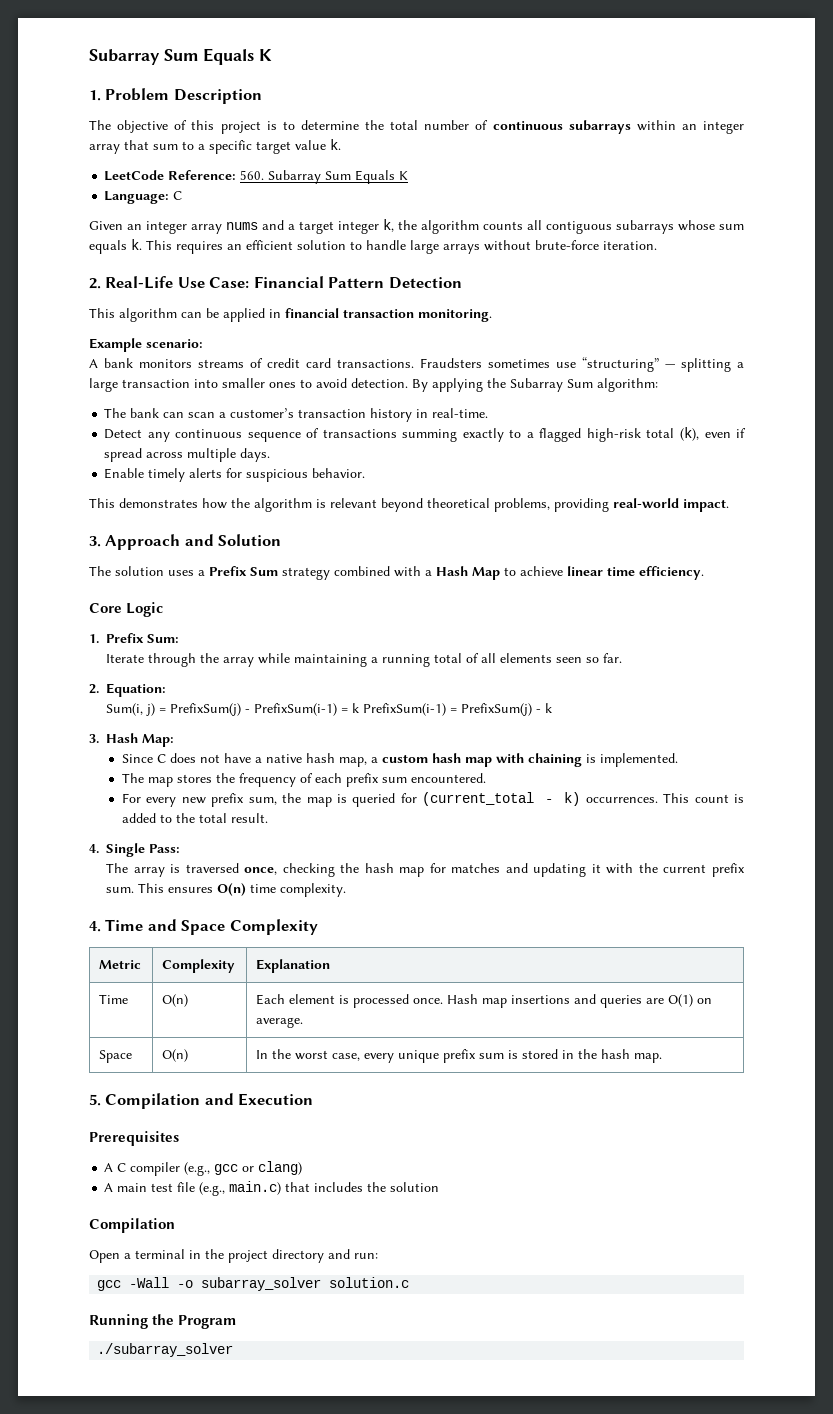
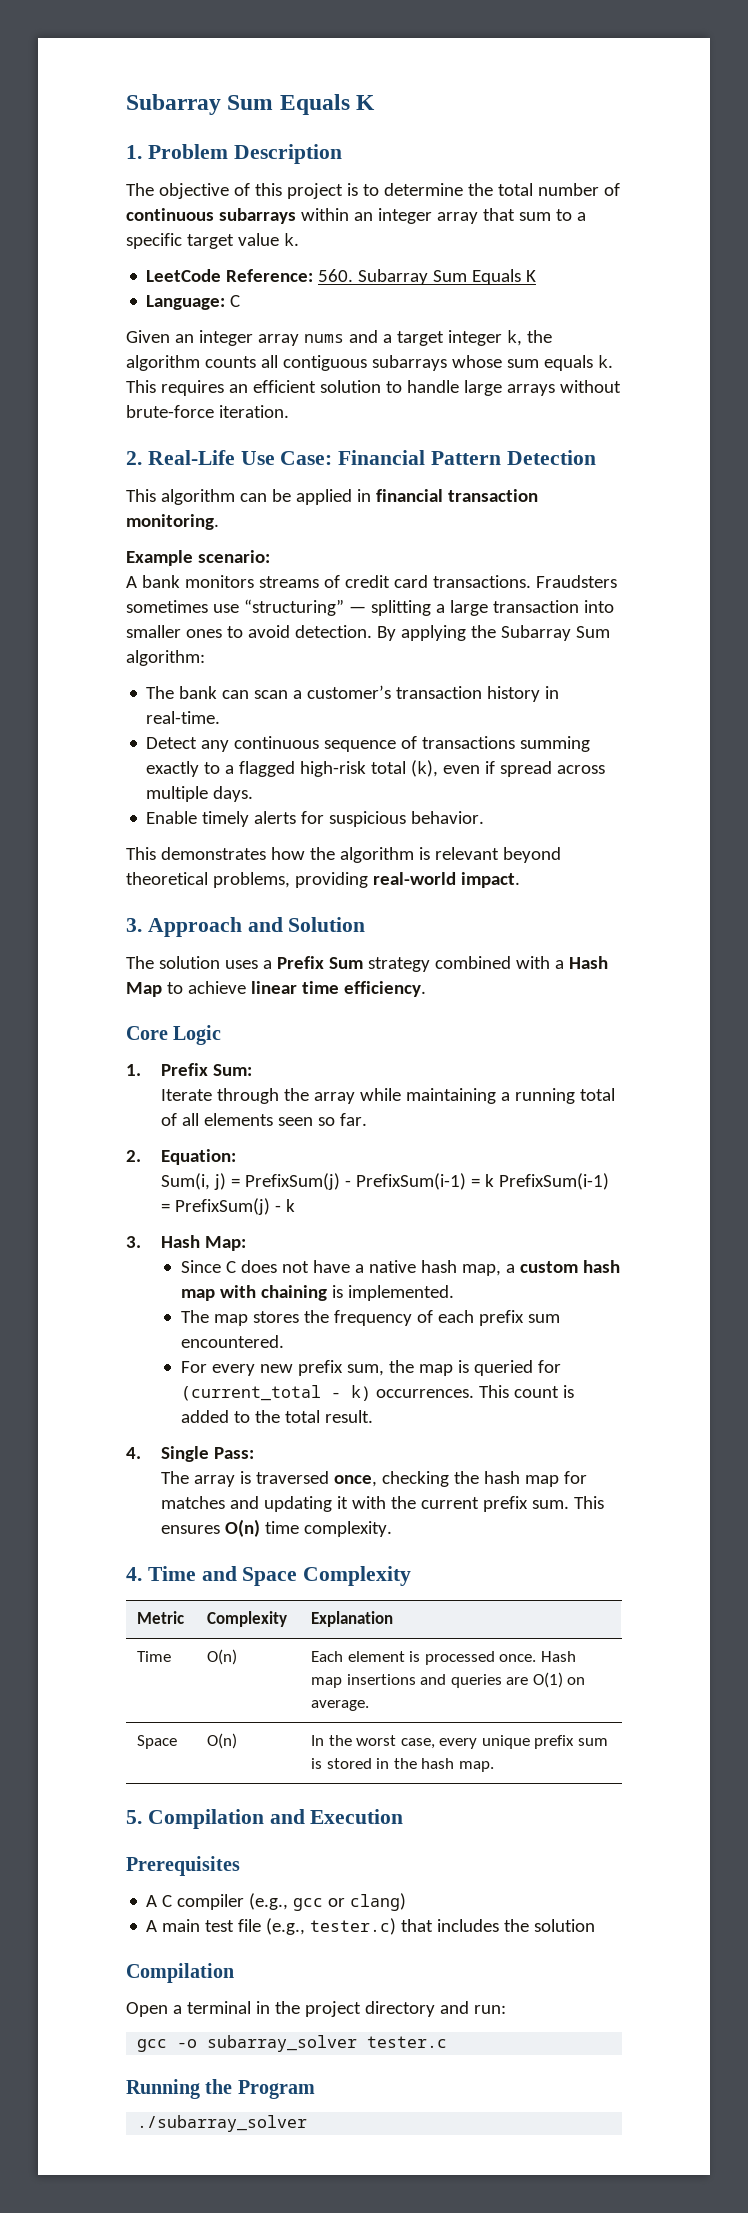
[229,1181,282,1195] main.c) -> [310,1918,397,1935] tester.c)
[129,1277,170,1288] -Wall -> (168, 2045) none
[329,1277,410,1288] solution.c -> [367,2036,448,2048] tester.c

